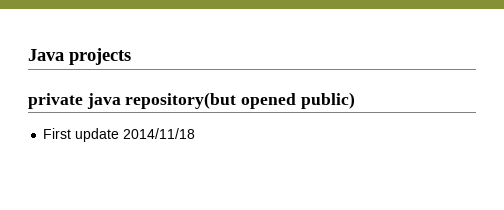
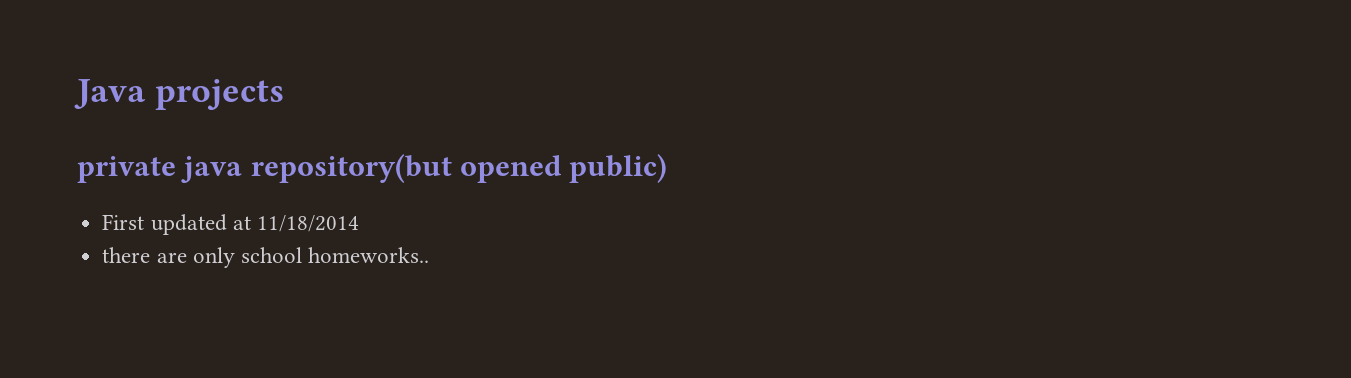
[75,128,196,142] update 2014/11/18 -> [150,214,359,235] [102,247,430,268] updated at 11/18/2014 // there are only school homeworks..

